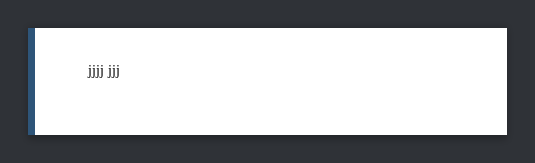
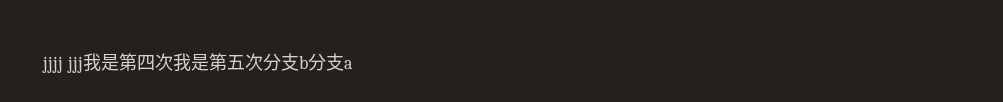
(120, 71) none -> [82,53,353,71] 我是第四次我是第五次分支b分支a

